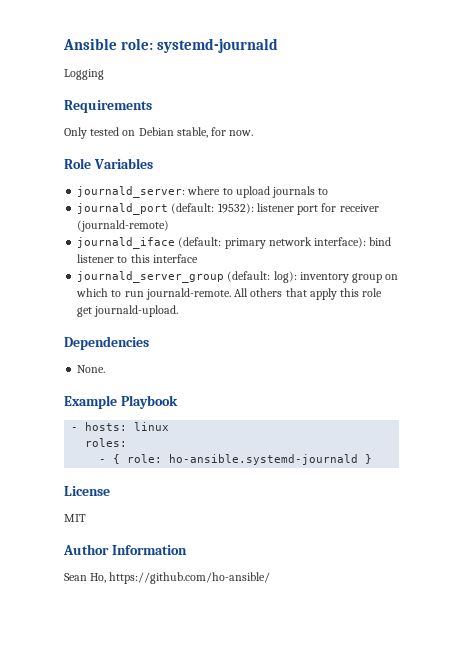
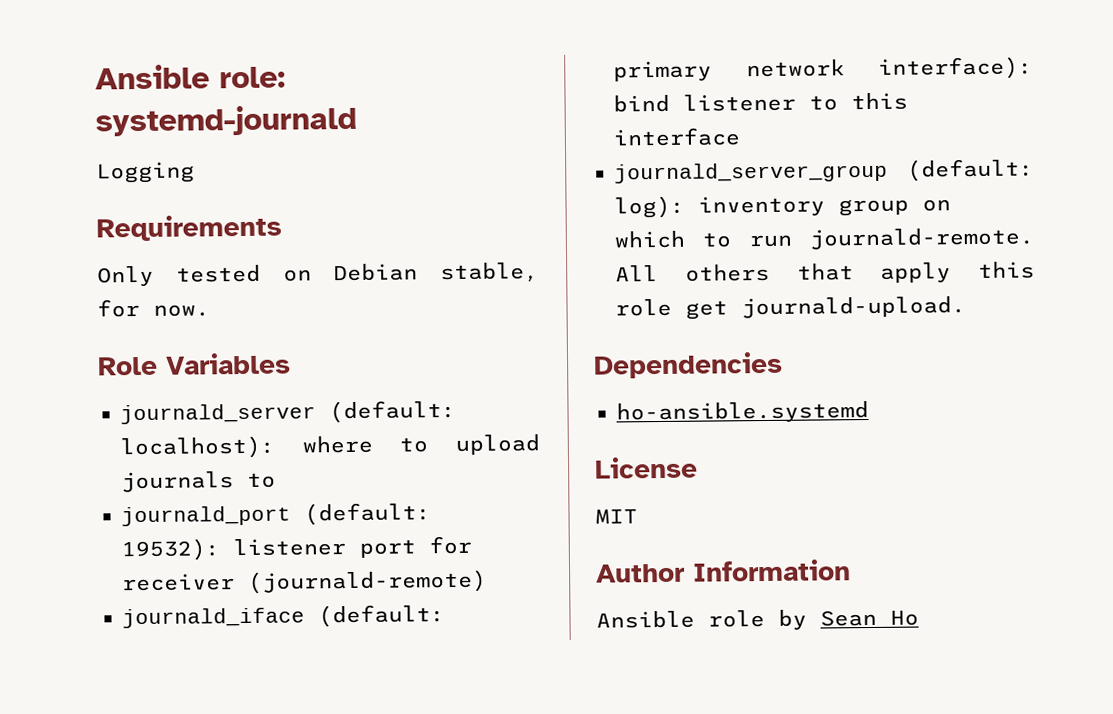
[77,186,186,198] journald_server: -> [120,399,456,425] [120,435,275,460] journald_server (default: localhost):
[77,365,106,373] [64,395,178,409] [71,422,170,431] [85,438,128,447] [99,454,373,465] None. // Example Playbook // - hosts: linux // roles: // - { role: ho-ansible.systemd-journald } -> [616,401,869,424] ho-ansible.systemd
[64,572,271,584] Sean Ho, https://github.com/ho-ansible/ -> [596,609,919,630] Ansible role by Sean Ho

